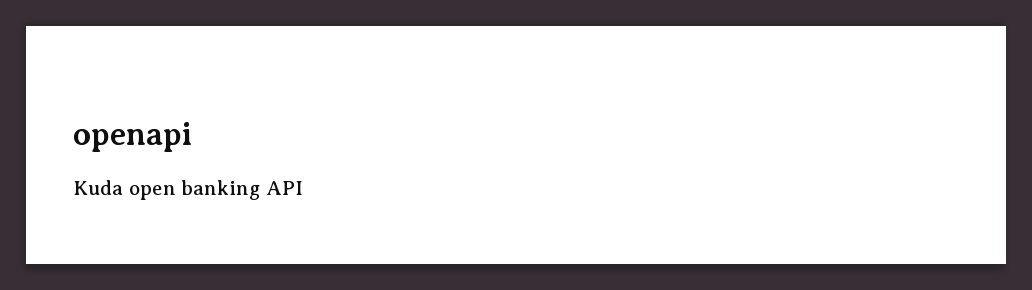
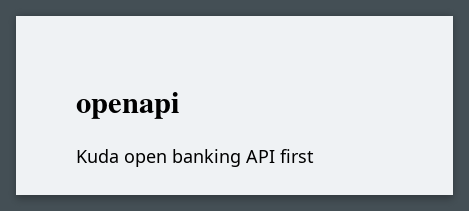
(303, 188) none -> [280,149,314,163] first

